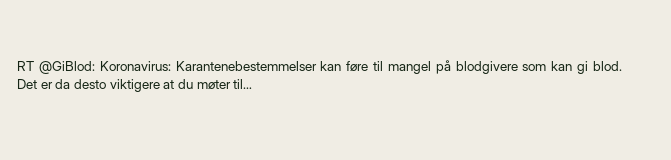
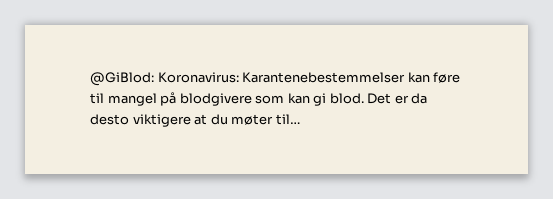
[17,61,34,71] RT -> (90, 79) none

